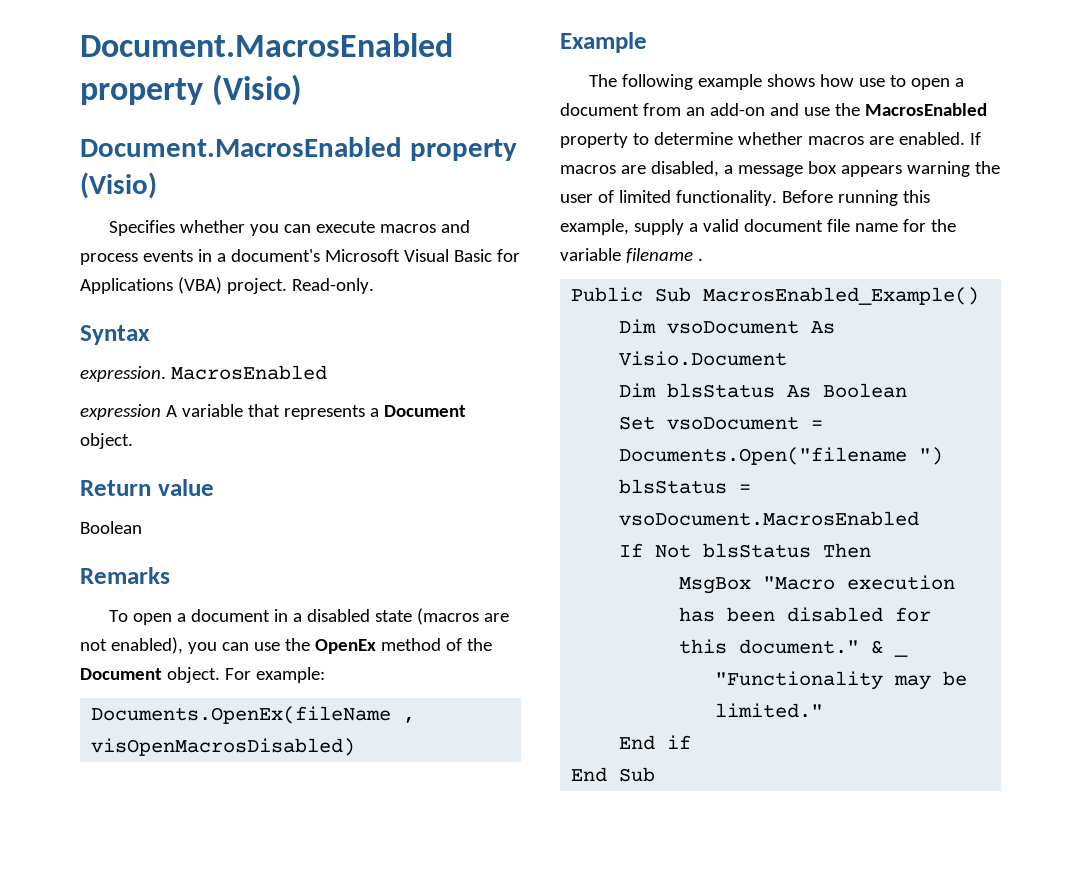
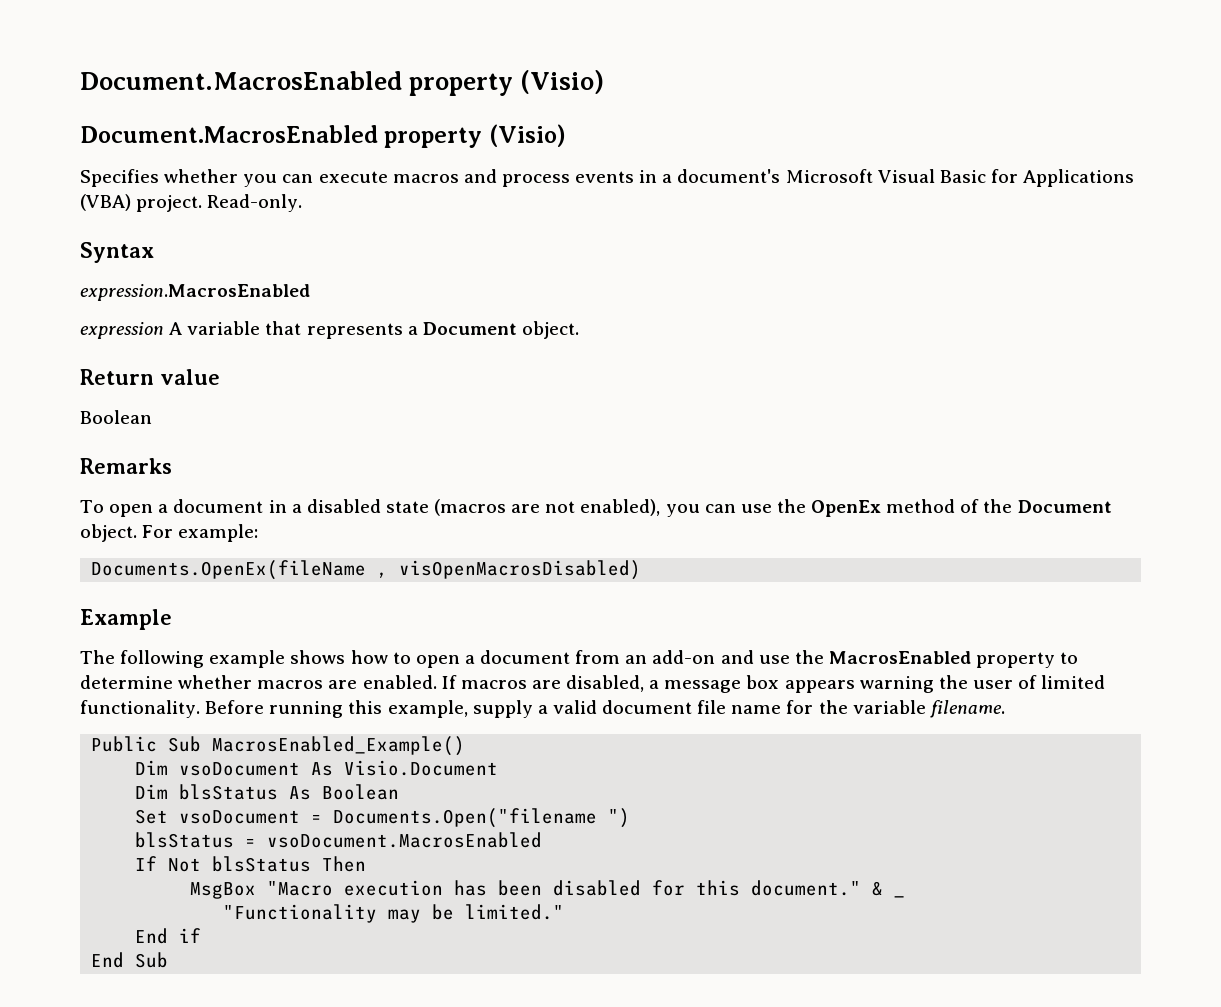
[80,365,327,382] expression. MacrosEnabled -> [80,284,310,301] expression.MacrosEnabled
[858,78,885,87] use -> (388, 657) none
[625,248,703,263] filename . -> [929,700,1005,718] filename.

